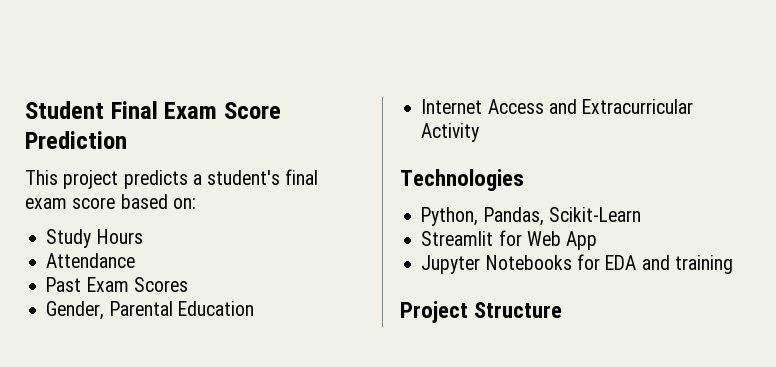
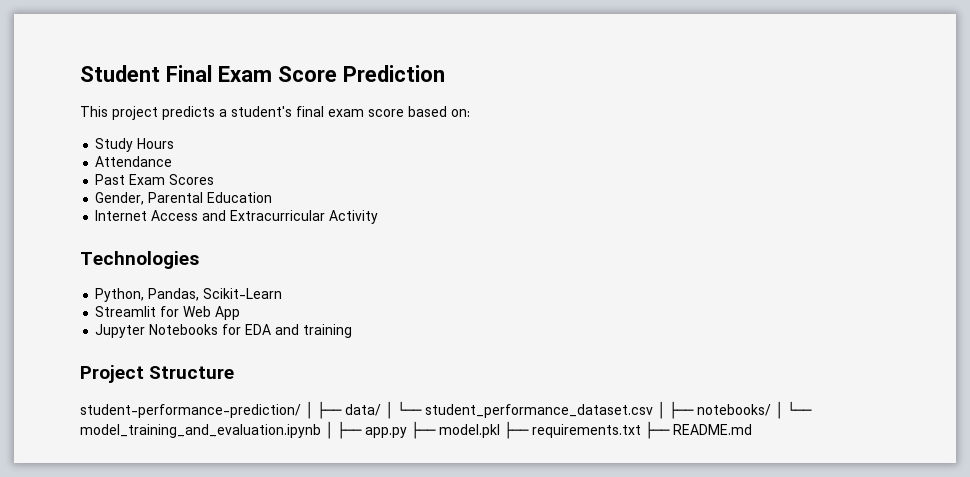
(563, 310) none -> [80,401,812,419] [80,421,752,439] // student-performance-prediction/ │ ├── data/ │ └── student_performance_dataset.csv │ ├── notebooks/ │ └── model_training_and_evaluation.ipynb │ ├── app.py ├── model.pkl ├── requirements.txt ├── README.md

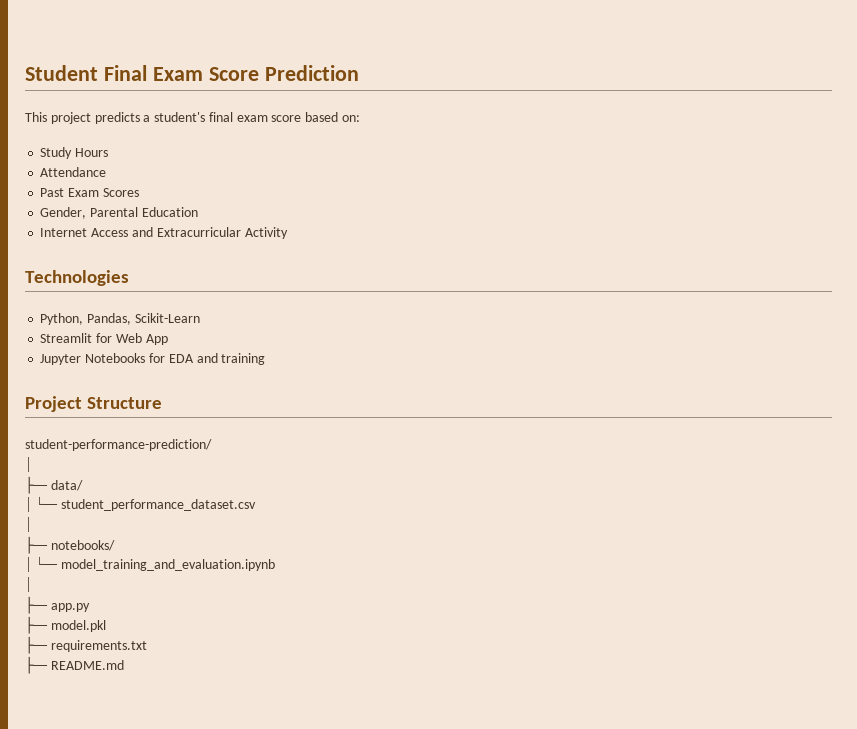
[305,401,313,419] │ -> [25,457,32,472] // │ //
(381, 410) none -> (83, 485) //
[657,401,665,419] │ -> [25,517,32,532] // │ //
(771, 410) none -> (115, 545) //
[325,421,333,439] │ -> [25,577,32,592] // │ //
(407, 432) none -> (90, 607) //
(500, 431) none -> (106, 626) //
(641, 431) none -> (147, 646) //

